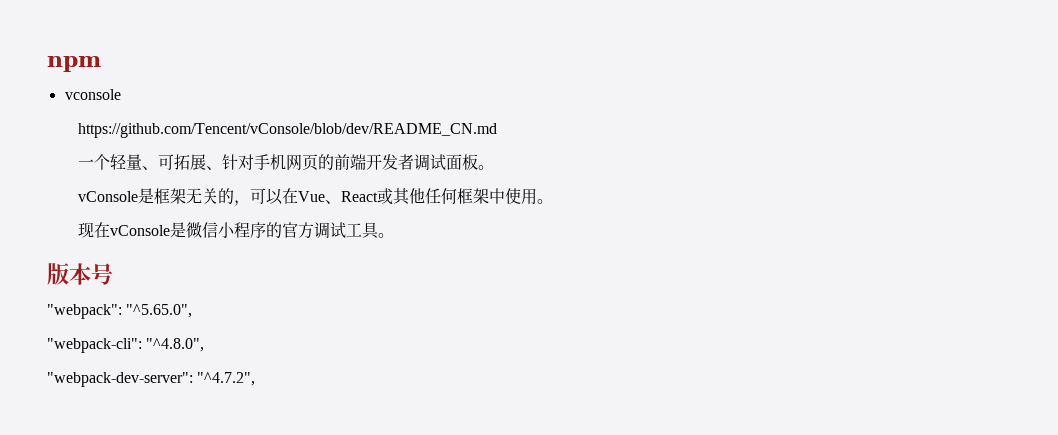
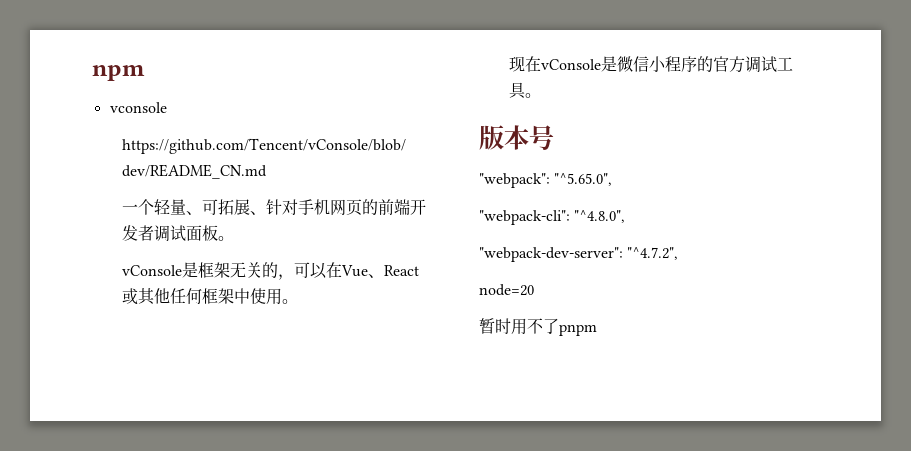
(256, 379) none -> [479,284,534,296] [479,318,597,336] // node=20 // 暂时用不了pnpm

